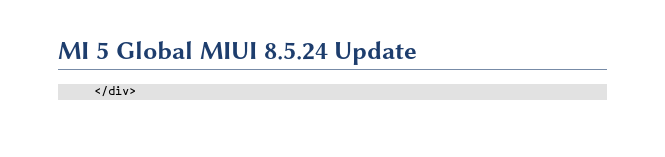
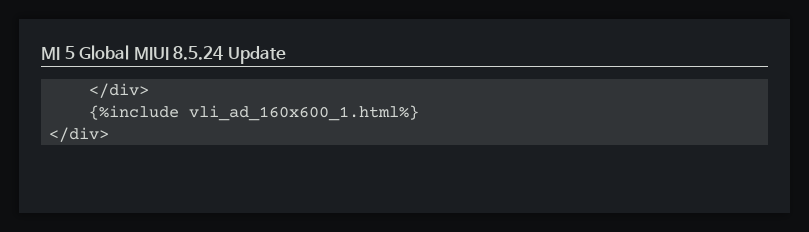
(137, 91) none -> [89,105,420,121] [49,127,110,142] // {%include vli_ad_160x600_1.html%} // </div>

